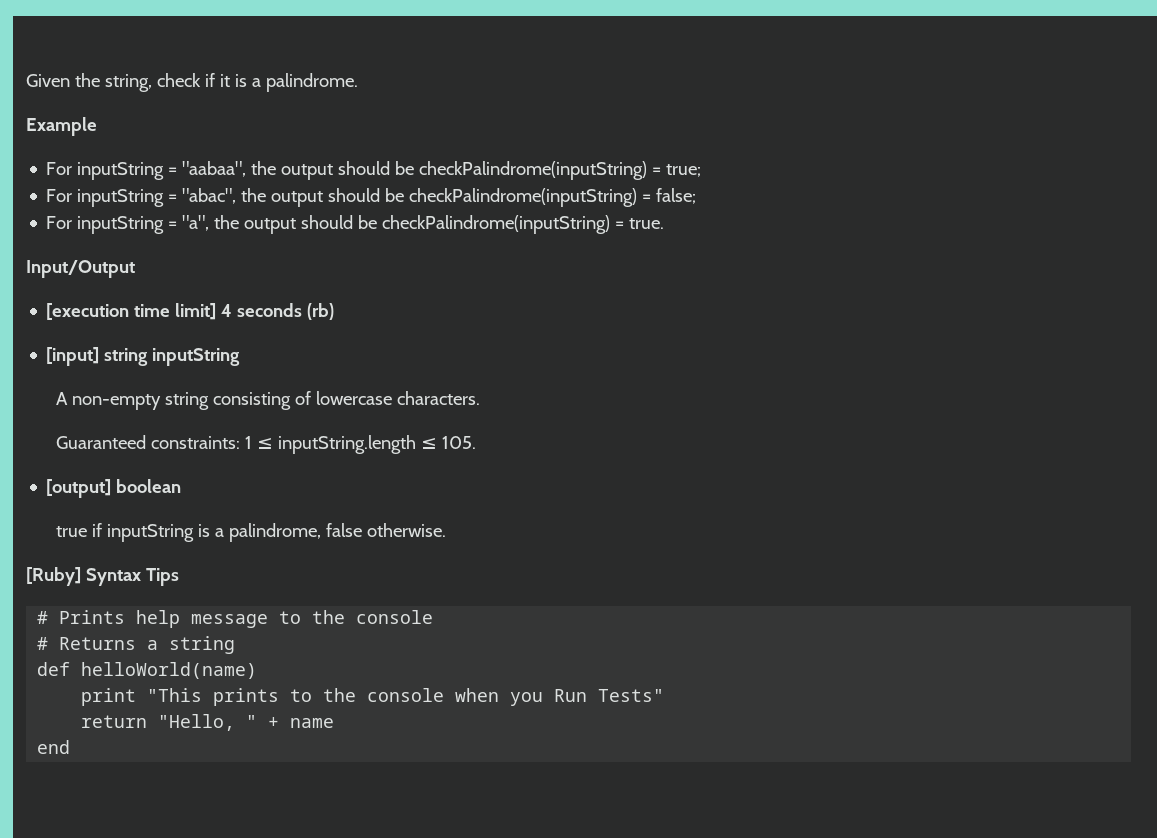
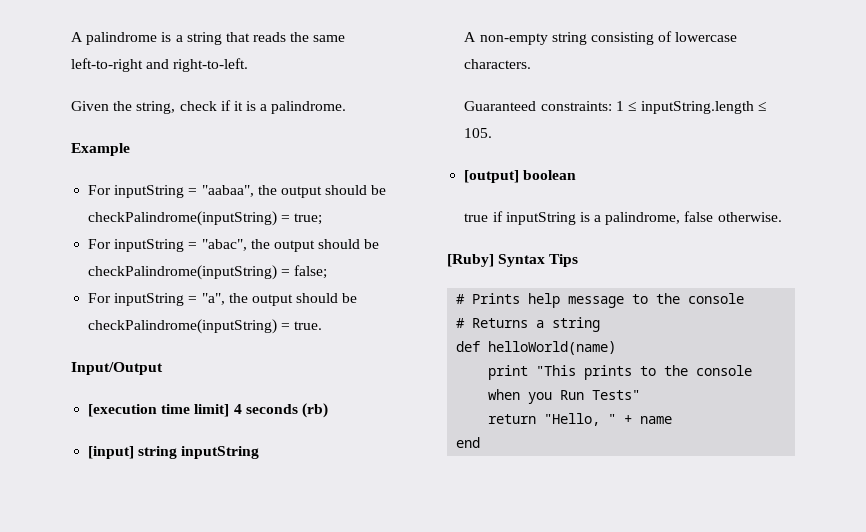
(26, 80) none -> [71,32,346,45] [71,58,249,72] A palindrome is a string that reads the same left-to-right and right-to-left. //

